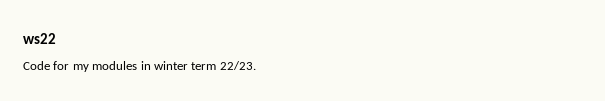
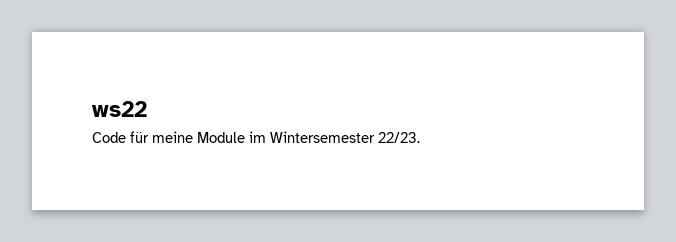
[53,61,217,72] for my modules in winter term -> [130,131,375,143] für meine Module im Wintersemester

